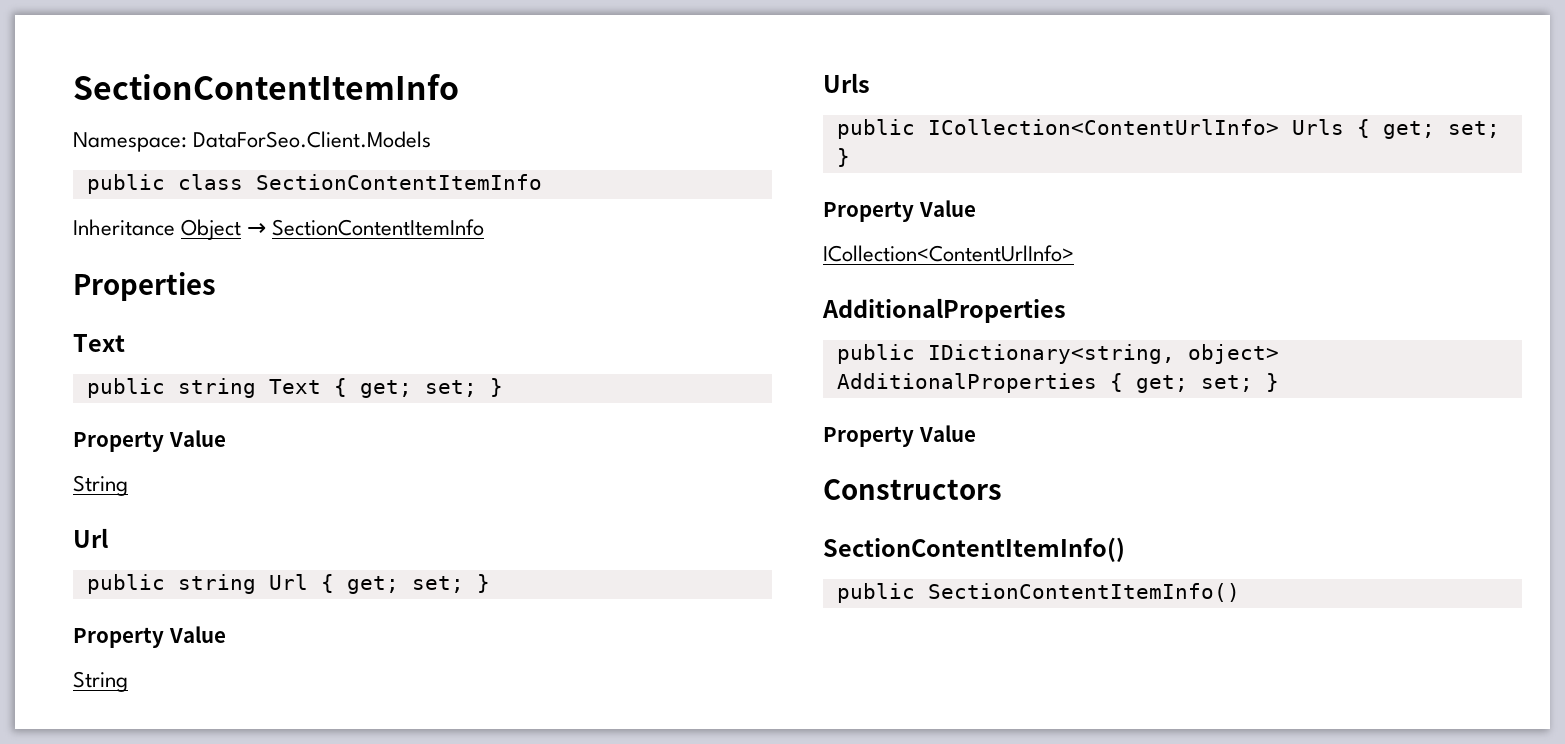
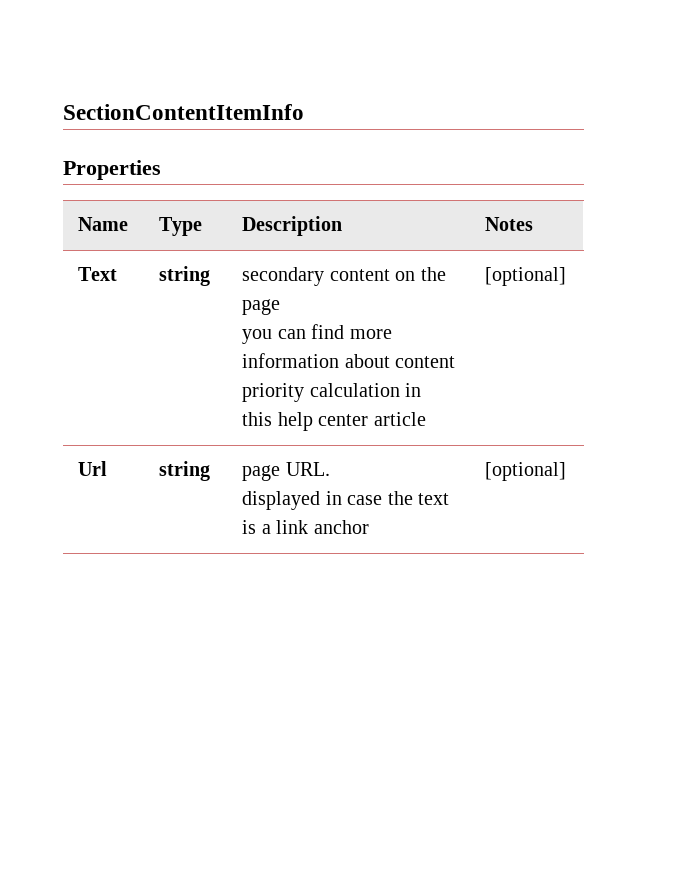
[73,74,459,100] [73,131,432,152] [86,174,542,194] [73,219,485,240] [73,272,216,301] [73,334,125,352] [86,378,503,398] [73,430,226,452] [73,475,128,496] [73,528,108,548] [86,574,490,594] [73,626,226,648] [73,671,128,692] [823,73,870,93] [836,119,1500,139] [836,148,850,167] [823,200,976,222] [823,245,1074,262] [822,298,1066,323] [836,344,1279,364] [836,373,1279,393] [823,425,976,447] [823,479,1002,500] [823,537,1125,562] [836,583,1240,603] SectionContentItemInfo // Namespace: DataForSeo.Client.Models // public class SectionContentItemInfo // Inheritance Object → SectionContentItemInfo // Properties // Text // public string Text { get; set; } // Property Value // String // Url // public string Url { get; set; } // Property Value // String // Urls // public ICollection<ContentUrlInfo> Urls { get; set; } // Property Value // ICollection<ContentUrlInfo> // AdditionalProperties // public IDictionary<string, object> AdditionalProperties { get; set; } // Property Value // Constructors // SectionContentItemInfo() // public SectionContentItemInfo() -> [63,104,304,120] [63,160,161,180] [78,217,129,231] [159,217,203,236] [242,216,343,236] [485,217,534,231] [78,267,118,281] [159,266,211,286] [242,267,446,286] [242,299,281,315] [242,324,392,344] [242,353,456,368] [242,383,422,402] [242,412,426,431] [485,267,567,286] [78,461,108,476] [159,461,211,481] [242,462,330,481] [242,491,449,510] [242,520,369,534] [485,462,567,481] SectionContentItemInfo // Properties // Name | Type | Description | Notes // Text | string | secondary content on the page // you can find more information about content priority calculation in this help center article | [optional] // Url | string | page URL. // displayed in case the text is a link anchor | [optional]

